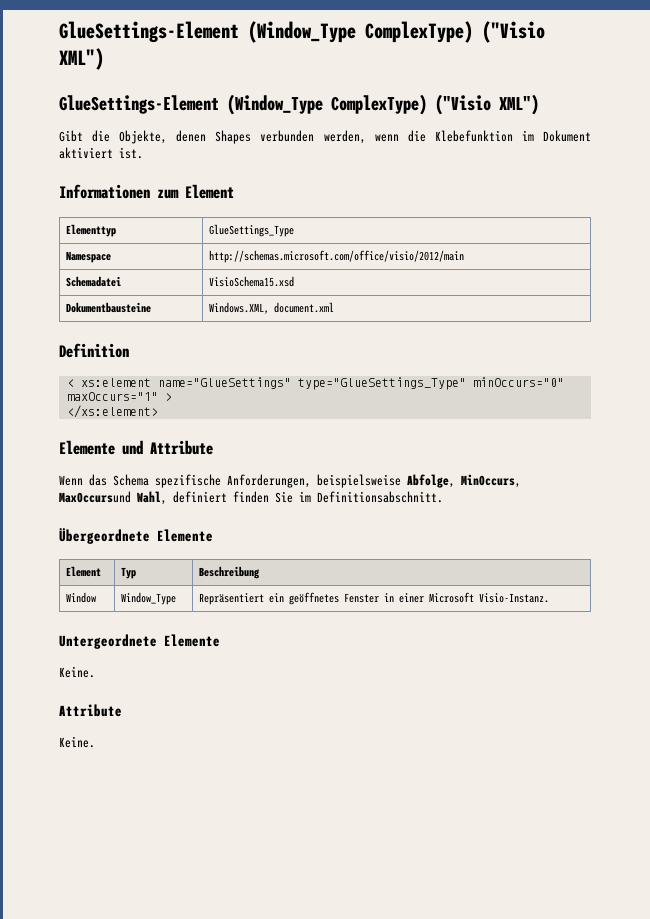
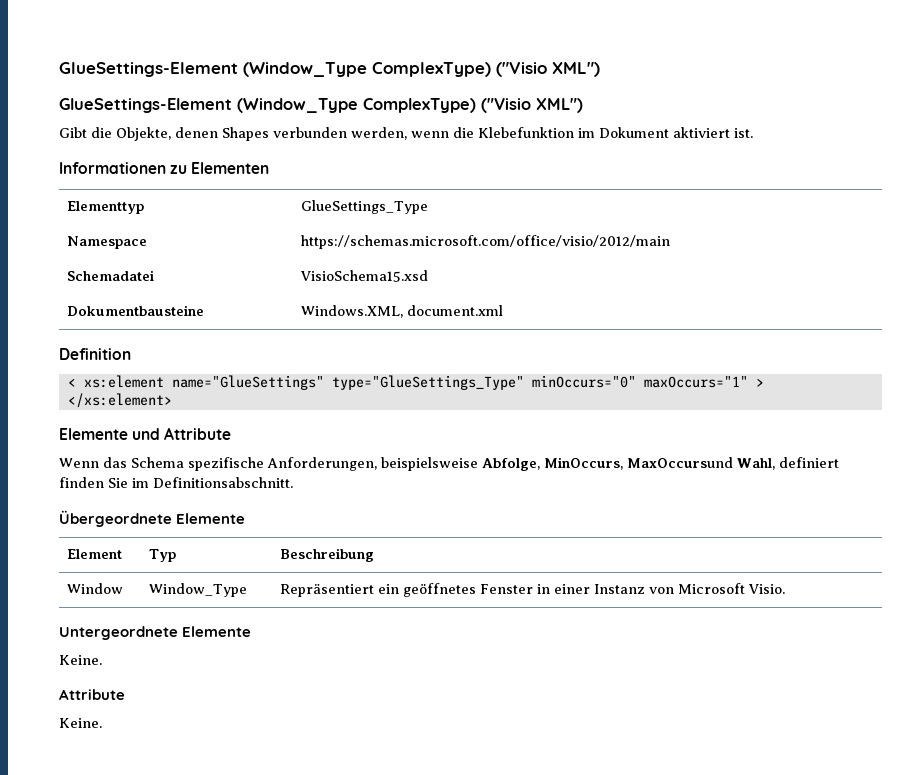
[157,184,234,199] zum Element -> [170,162,270,174] zu Elementen
[208,250,464,263] http://schemas.microsoft.com/office/visio/2012/main -> [300,235,670,249] https://schemas.microsoft.com/office/visio/2012/main
[428,592,549,603] Microsoft Visio-Instanz. -> [593,583,785,594] Instanz von Microsoft Visio.

